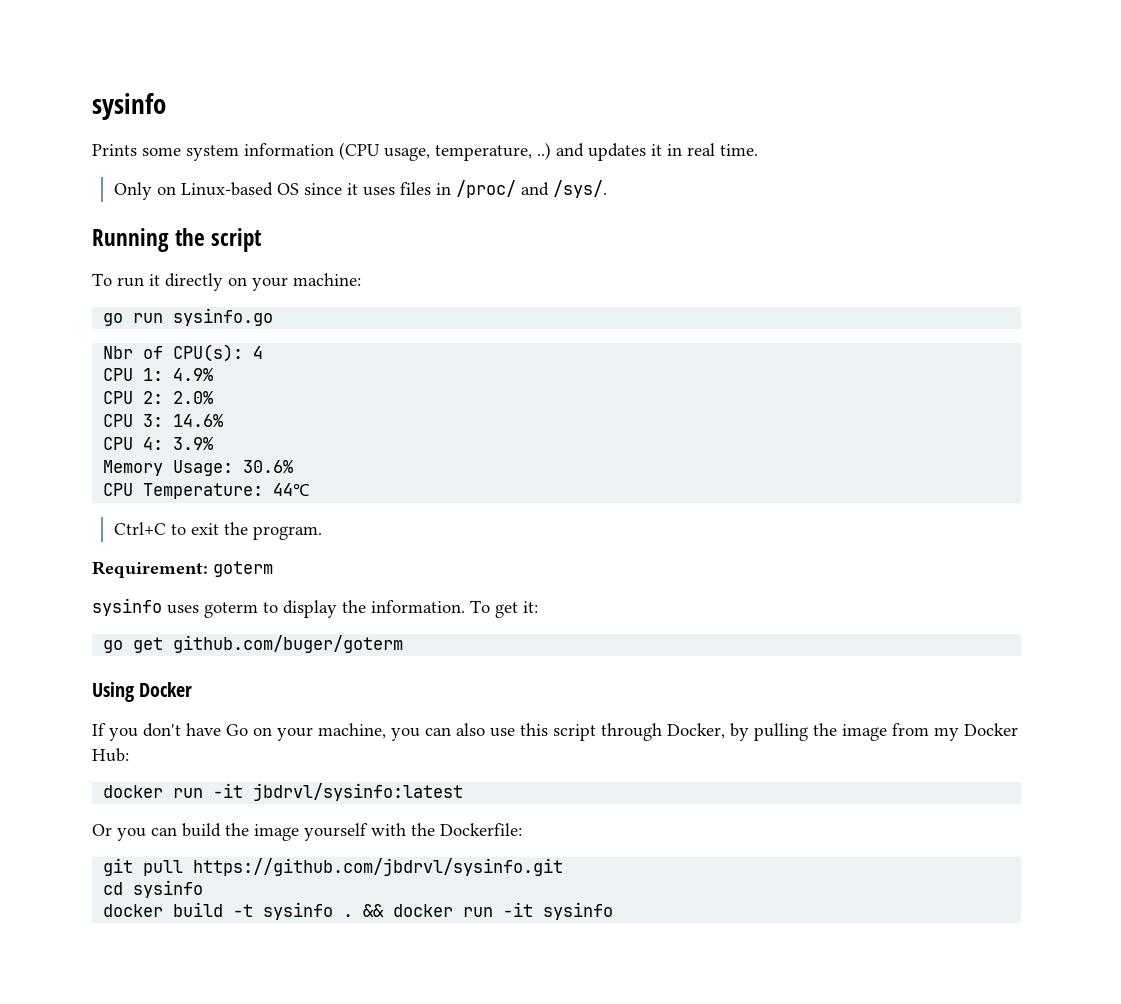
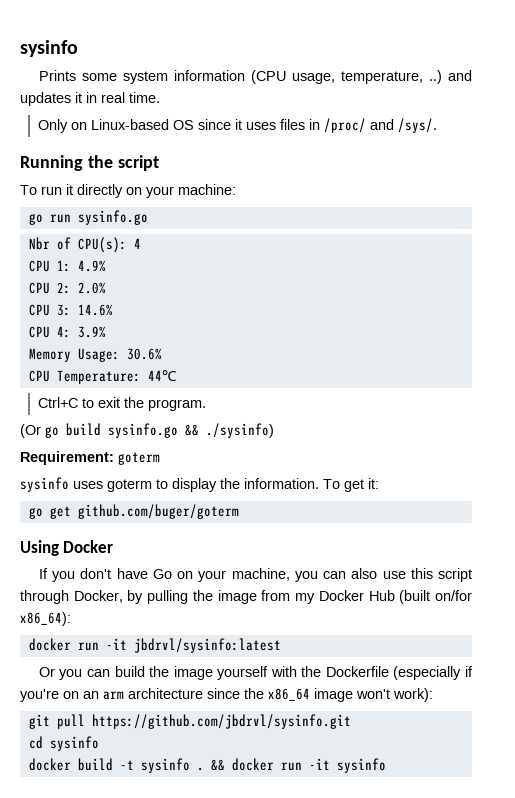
(322, 533) none -> [20,423,274,438] // (Or go build sysinfo.go && ./sysinfo)
[92,748,129,762] Hub: -> [368,590,473,604] [20,612,71,626] Hub (built on/for x86_64):
[440,823,522,836] Dockerfile: -> [325,666,473,680] [20,688,433,702] Dockerfile (especially if you're on an arm architecture since the x86_64 image won't work):

